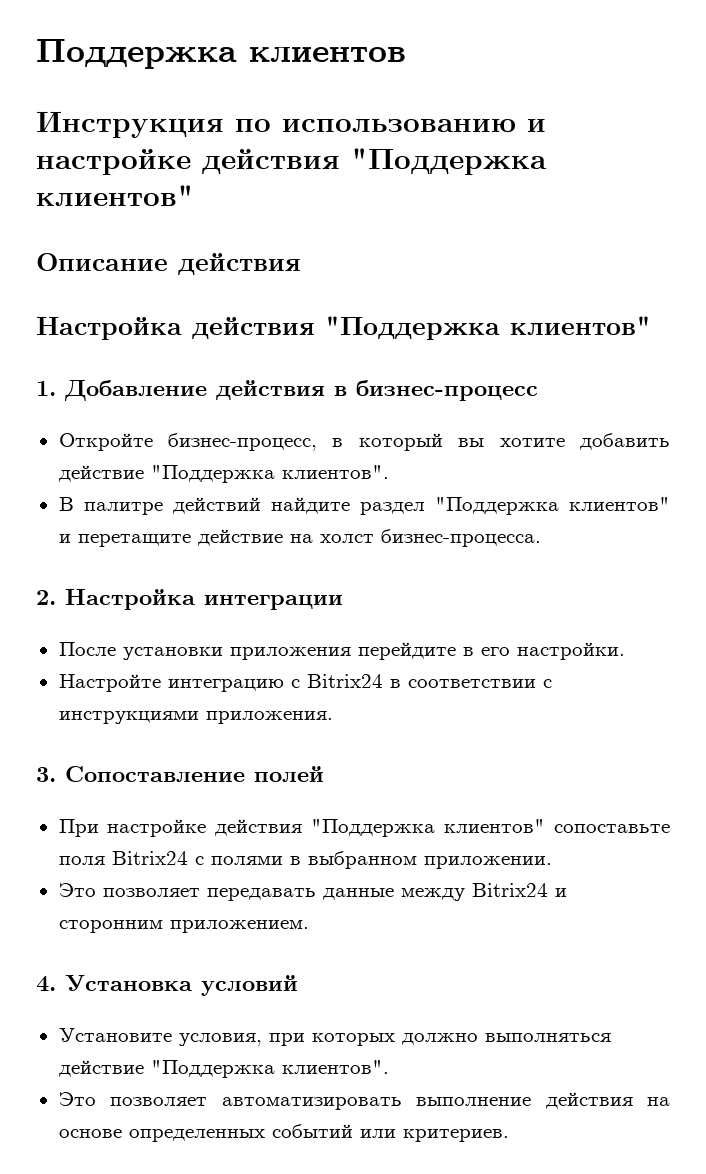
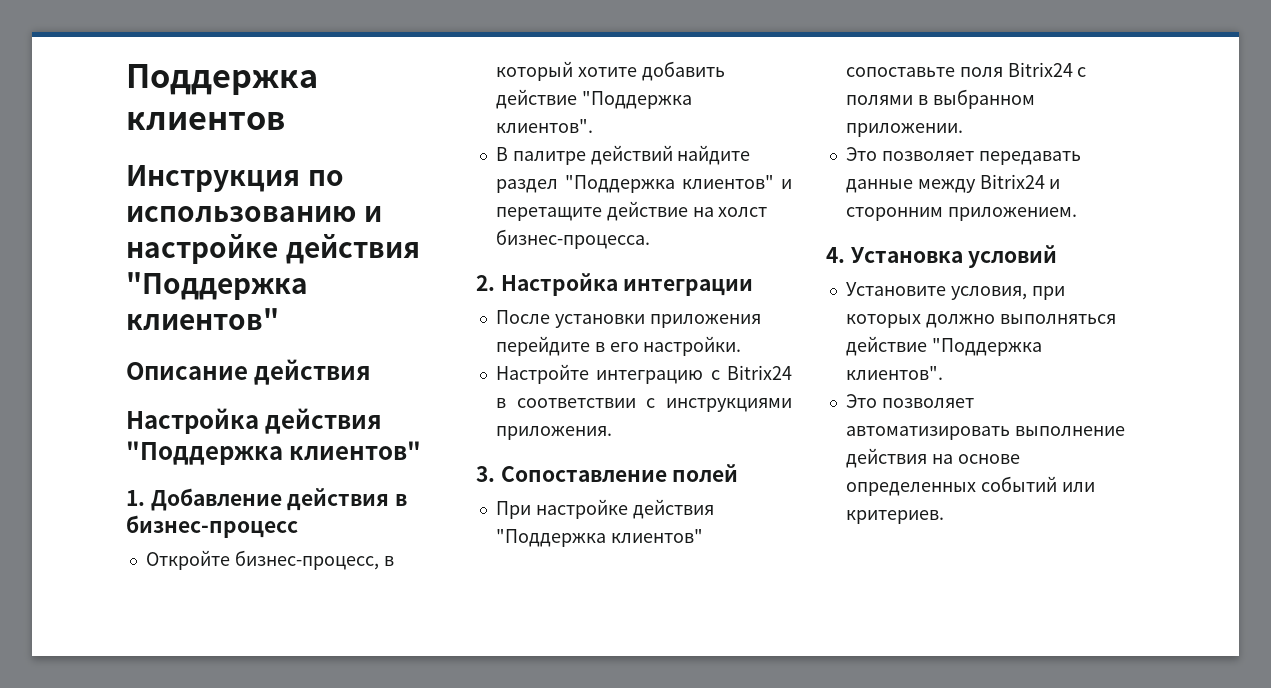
[458,438,485,447] вы -> (573, 71) none

